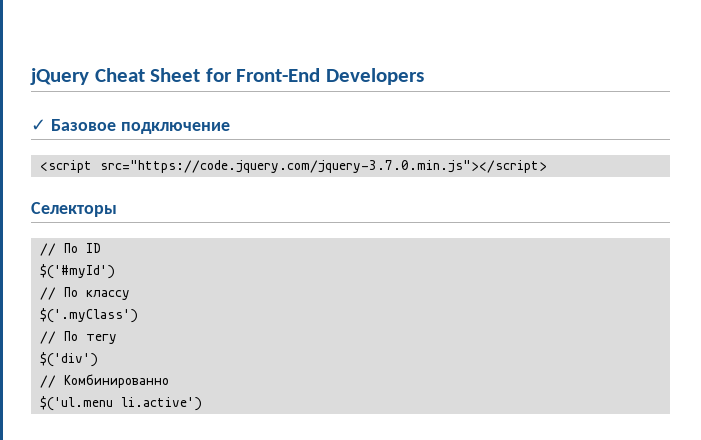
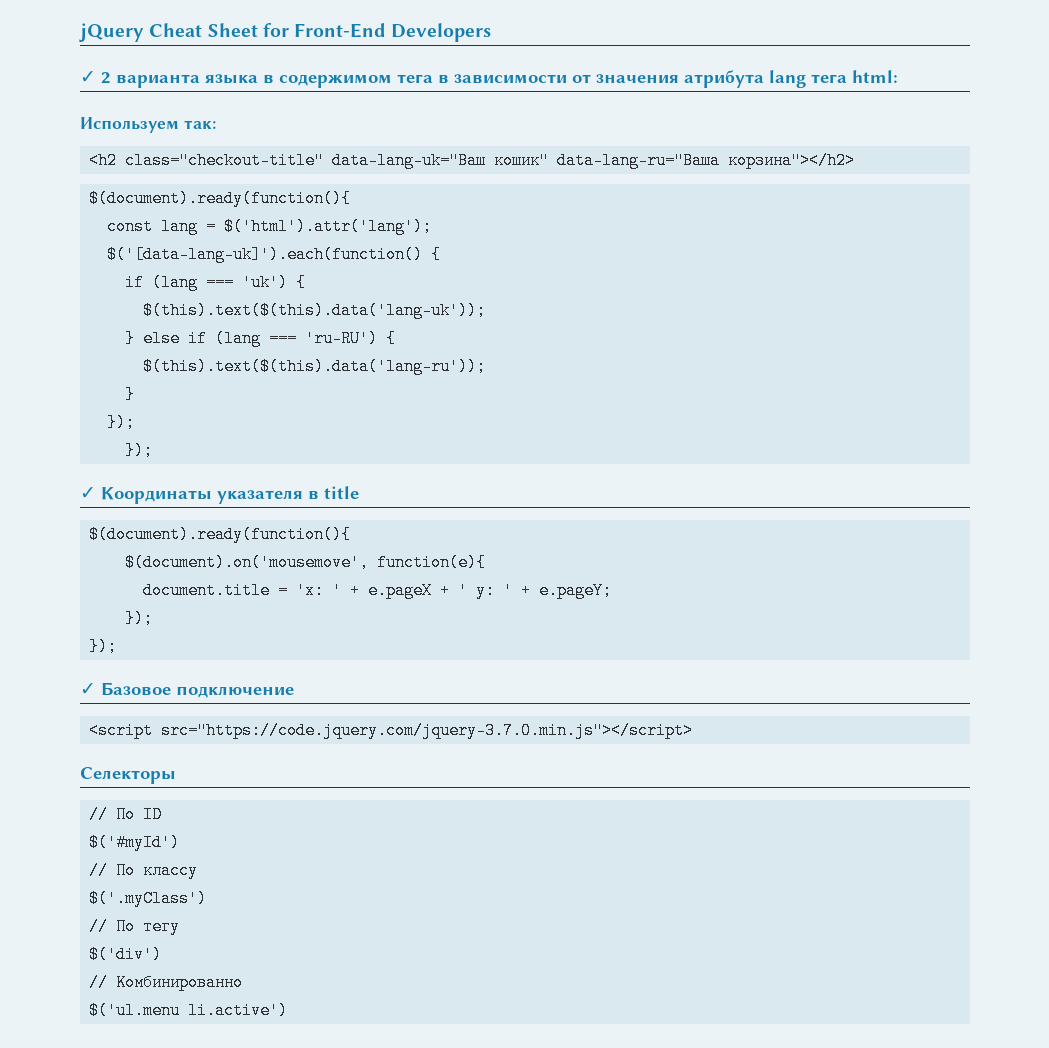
(424, 76) none -> [80,70,898,88] [80,117,216,133] [89,152,855,169] [89,190,351,207] [107,218,432,235] [107,246,441,263] [125,274,306,291] [143,302,486,319] [125,330,396,347] [143,358,486,375] [125,386,135,403] [107,414,135,431] [125,442,153,459] [80,486,359,504] [89,526,351,543] [125,554,486,571] [143,582,612,599] [125,610,153,627] [89,638,117,655] // ✓ 2 варианта языка в содержимом тега в зависимости от значения атрибута lang тега html: // Используем так: // <h2 class="checkout-title" data-lang-uk="Ваш кошик" data-lang-ru="Ваша корзина"></h2> // $(document).ready(function(){ // const lang = $('html').attr('lang'); // $('[data-lang-uk]').each(function() { // if (lang === 'uk') { // $(this).text($(this).data('lang-uk')); // } else if (lang === 'ru-RU') { // $(this).text($(this).data('lang-ru')); // } // }); // }); // ✓ Координаты указателя в title // $(document).ready(function(){ // $(document).on('mousemove', function(e){ // document.title = 'x: ' + e.pageX + ' y: ' + e.pageY; // }); // });

